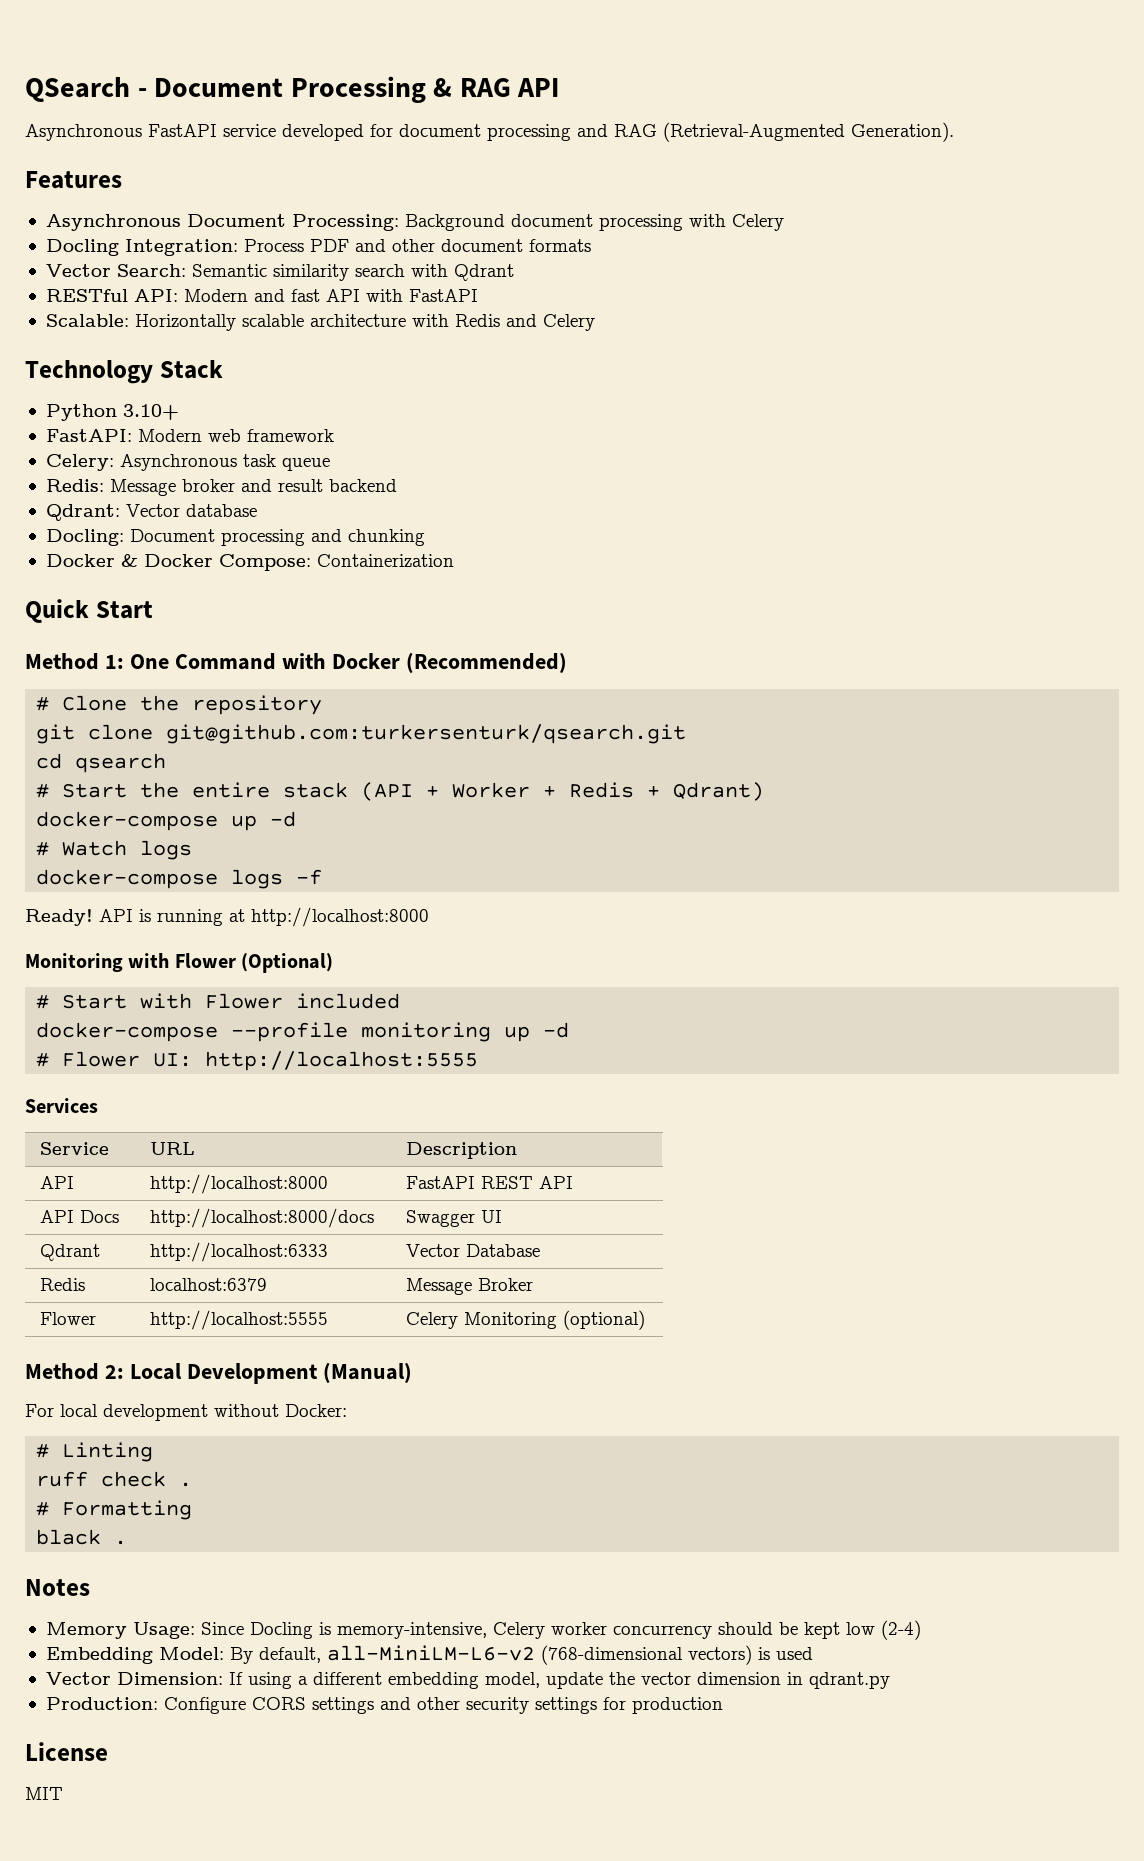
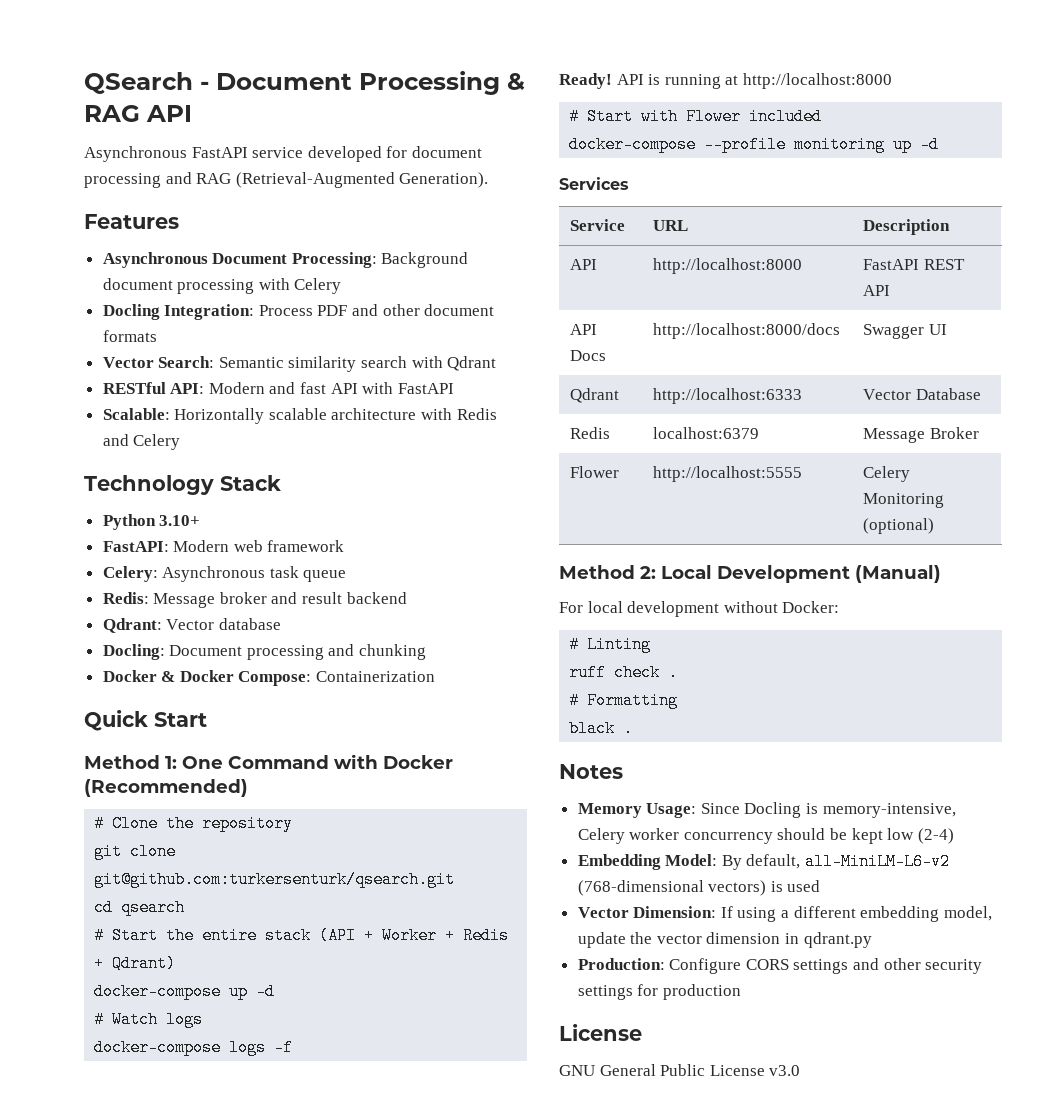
[25,953,334,973] // Monitoring with Flower (Optional) -> (892, 81) none
[36,1051,479,1071] // # Flower UI: http://localhost:5555 -> (940, 144) none
[25,1787,63,1800] MIT -> [559,1064,801,1076] GNU General Public License v3.0

